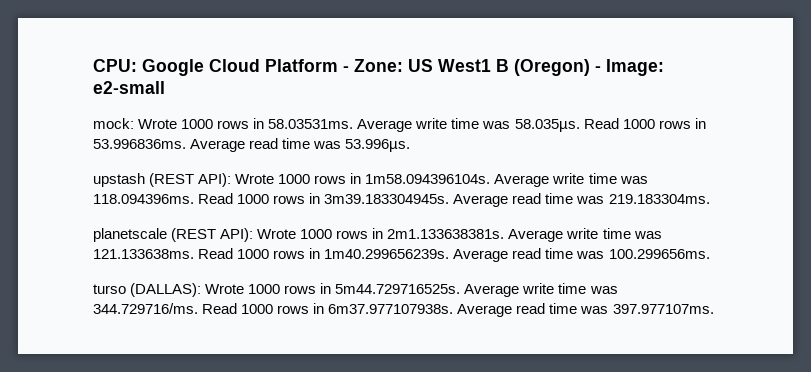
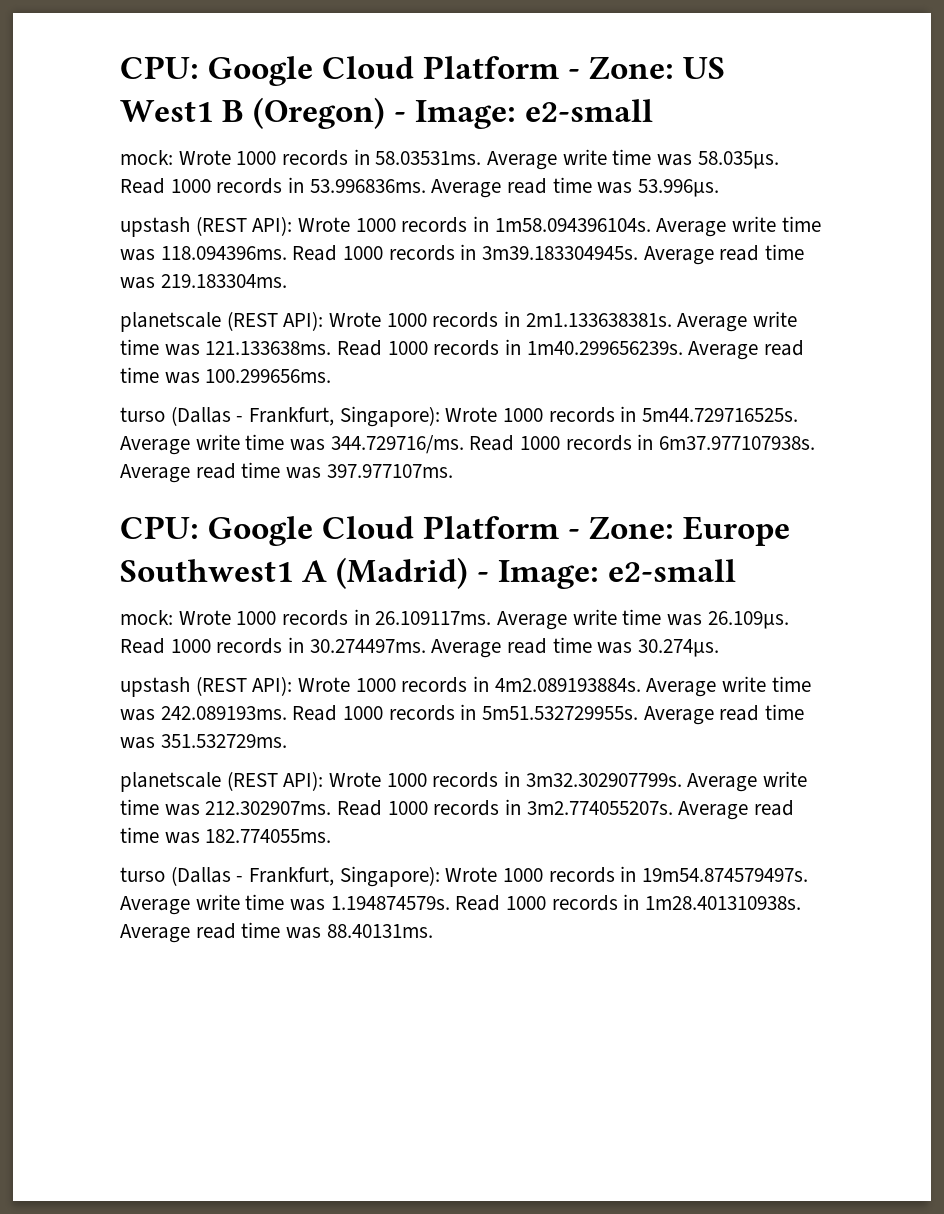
[217,120,250,129] rows -> [282,150,349,166] records
[658,120,691,129] rows -> [216,178,283,194] records
[314,175,347,184] rows -> [401,217,468,233] records
[273,195,306,204] rows -> [388,245,455,261] records
[336,230,369,239] rows -> [432,312,499,328] records
[273,250,306,259] rows -> [433,340,500,356] records
[130,283,317,297] (DALLAS): Wrote 1000 rows -> [170,406,615,427] (Dallas - Frankfurt, Singapore): Wrote 1000 records
[277,305,310,314] rows -> [565,435,632,451] records
(714, 309) none -> [120,516,791,546] [120,557,737,589] [120,609,789,630] [120,637,720,658] [120,676,811,697] [120,704,805,725] [120,734,287,749] [120,771,808,792] [120,799,795,820] [120,827,332,844] [120,866,809,887] [120,894,802,915] [120,922,433,943] // CPU: Google Cloud Platform - Zone: Europe Southwest1 A (Madrid) - Image: e2-small // mock: Wrote 1000 records in 26.109117ms. Average write time was 26.109µs. Read 1000 records in 30.274497ms. Average read time was 30.274µs. // upstash (REST API): Wrote 1000 records in 4m2.089193884s. Average write time was 242.089193ms. Read 1000 records in 5m51.532729955s. Average read time was 351.532729ms. // planetscale (REST API): Wrote 1000 records in 3m32.302907799s. Average write time was 212.302907ms. Read 1000 records in 3m2.774055207s. Average read time was 182.774055ms. // turso (Dallas - Frankfurt, Singapore): Wrote 1000 records in 19m54.874579497s. Average write time was 1.194874579s. Read 1000 records in 1m28.401310938s. Average read time was 88.40131ms.

